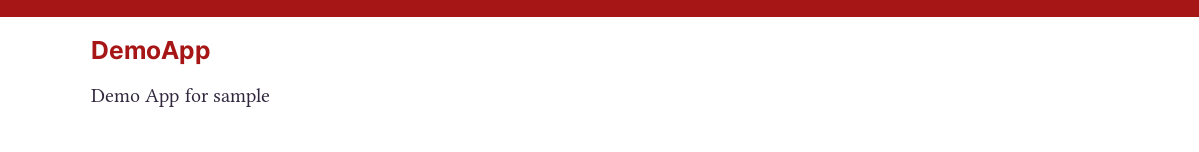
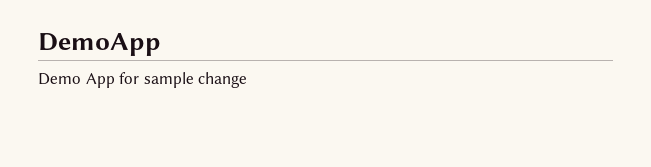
(271, 97) none -> [198,72,248,88] change

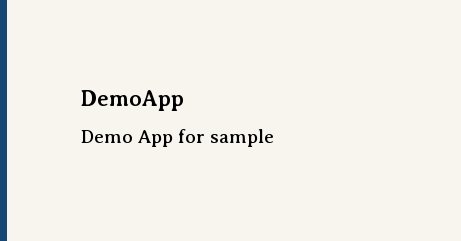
[198,72,248,88] change -> (275, 138) none

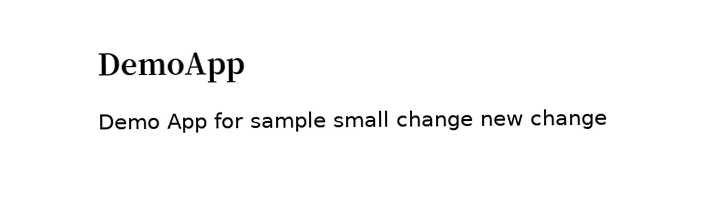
(275, 138) none -> [333,108,608,131] small change new change

